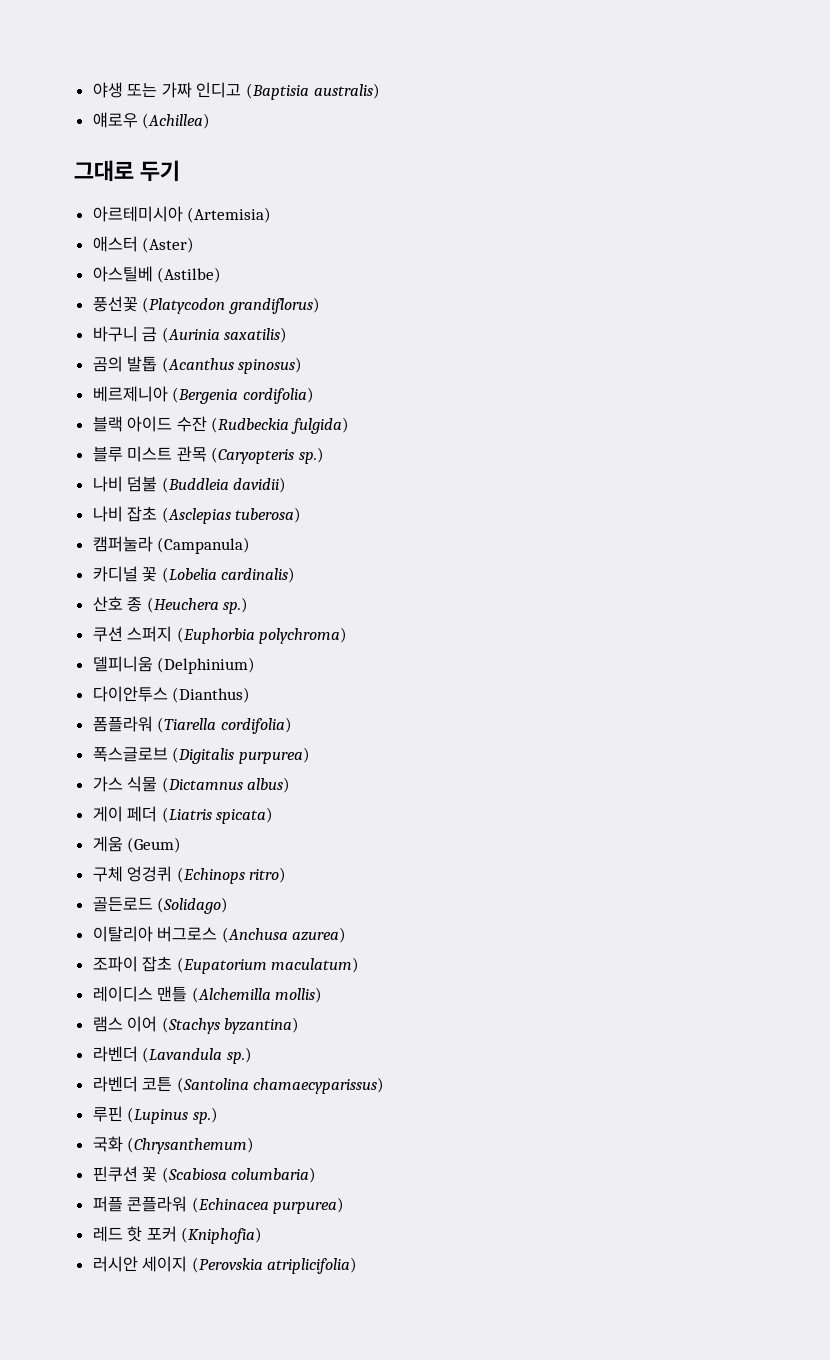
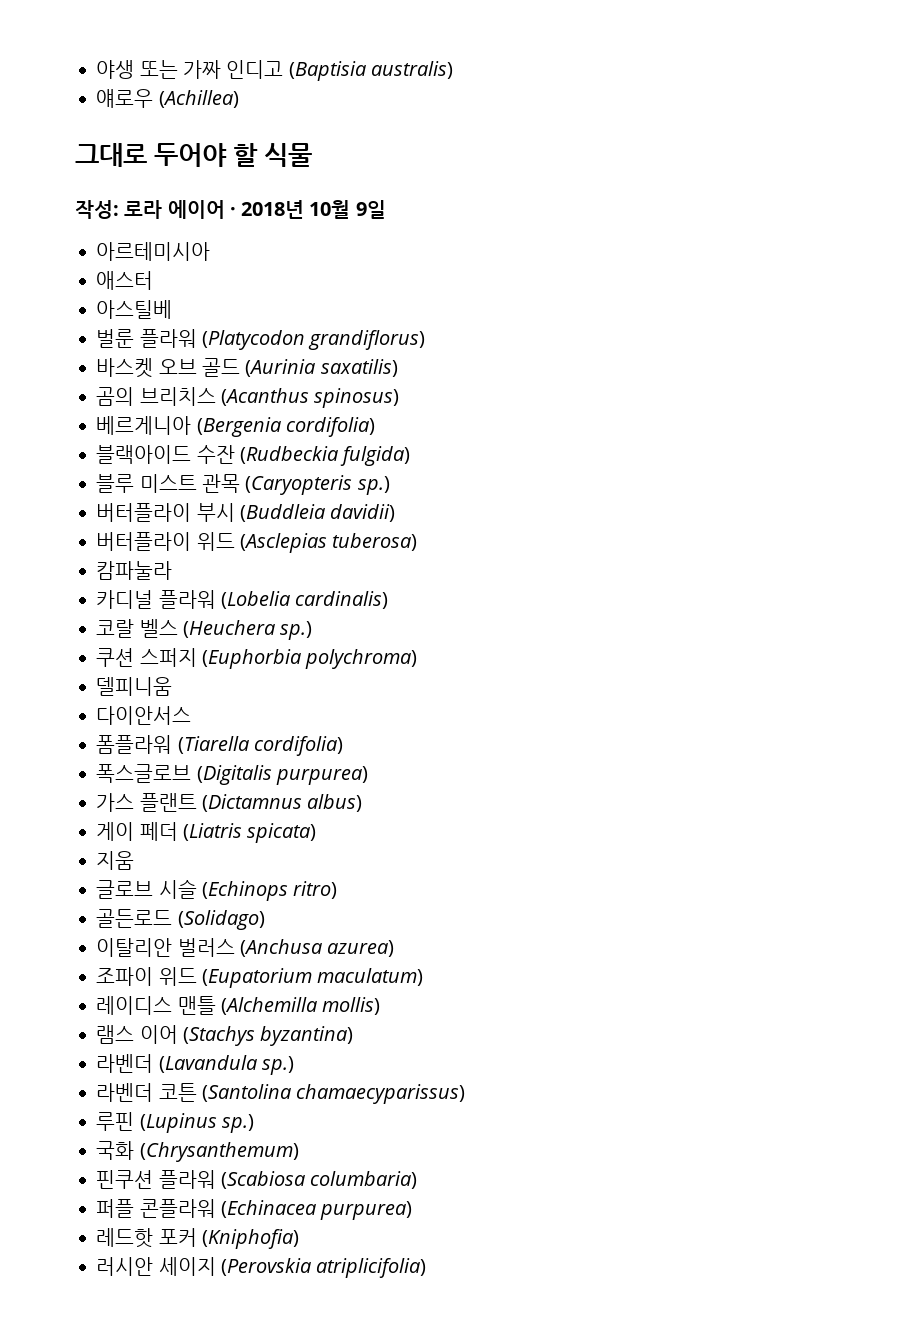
[140,160,181,182] 두기 -> [154,143,313,167] [75,200,386,219] 두어야 할 식물 // 작성: 로라 에이어 · 2018년 10월 9일
[187,207,272,223] (Artemisia) -> (211, 251) none
[142,237,195,253] (Aster) -> (154, 280) none
[157,267,222,283] [92,296,138,312] (Astilbe) // 풍선꽃 -> [96,329,197,348] // 벌룬 플라워
[92,326,158,342] 바구니 금 -> [96,358,240,378] 바스켓 오브 골드
[127,356,158,372] 발톱 -> [139,387,216,406] 브리치스
[92,386,168,402] 베르제니아 -> [96,416,192,435] 베르게니아
[92,416,173,432] 블랙 아이드 -> [96,445,192,464] 블랙아이드
[92,476,158,492] 나비 덤불 -> [96,503,235,522] 버터플라이 부시
[92,506,158,522] 나비 잡초 -> [96,532,235,551] 버터플라이 위드
[92,536,251,554] 캠퍼눌라 (Campanula) -> [96,561,173,580] 캄파눌라
[142,567,158,582] 꽃 -> [158,590,216,609] 플라워
[92,596,143,612] 산호 종 -> [96,619,178,638] 코랄 벨스
[157,657,256,674] [92,686,251,703] (Delphinium) // 다이안투스 (Dianthus) -> [96,706,192,725] // 다이안서스
[127,776,158,792] 식물 -> [139,793,197,812] 플랜트
[92,836,182,853] [92,866,173,882] 게움 (Geum) // 구체 엉겅퀴 -> [96,851,135,870] [96,879,197,899] 지움 // 글로브 시슬
[92,926,218,942] 이탈리아 버그로스 -> [96,938,235,957] 이탈리안 벌러스
[142,956,173,972] 잡초 -> [158,967,197,986] 위드
[142,1167,158,1182] 꽃 -> [158,1170,216,1189] 플라워
[92,1226,143,1242] 레드 핫 -> [96,1228,154,1248] 레드핫

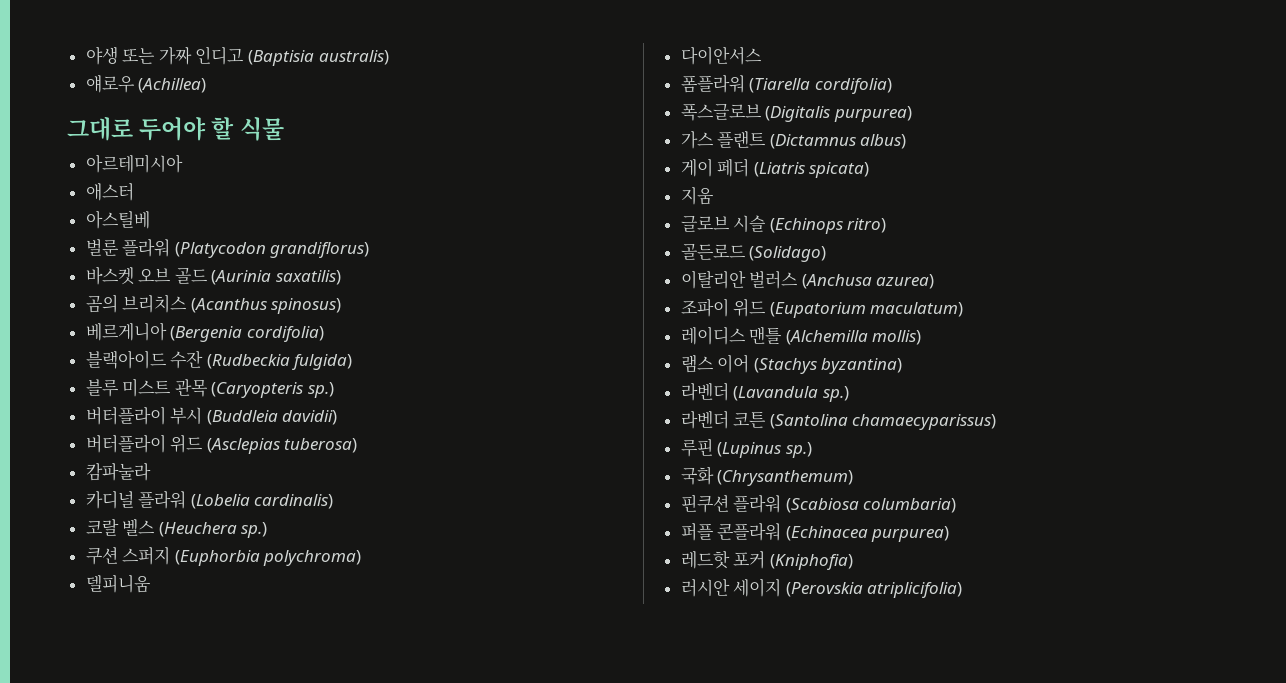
[75,200,386,219] // 작성: 로라 에이어 · 2018년 10월 9일 -> (284, 129) none

